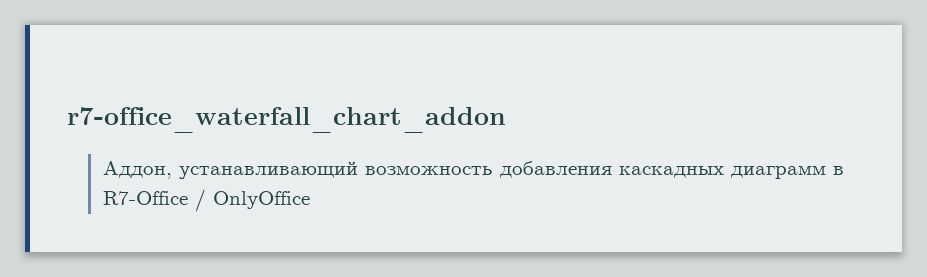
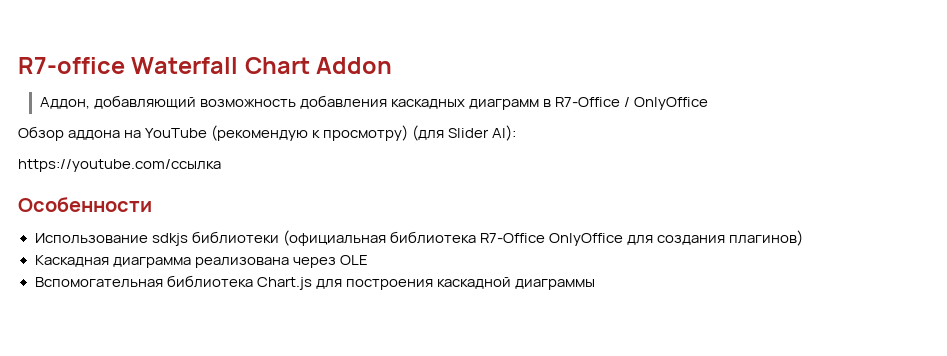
[67,107,506,133] r7-office_waterfall_chart_addon -> [18,57,393,74] R7-office Waterfall Chart Addon
[178,161,358,179] устанавливающий -> [93,95,196,109] добавляющий
(310, 200) none -> [18,125,517,141] [18,159,221,172] [18,197,152,212] [34,230,803,246] [34,255,368,268] [34,275,595,290] // Обзор аддона на YouTube (рекомендую к просмотру) (для Slider AI): // https://youtube.com/ссылка // Особенности // Использование sdkjs библиотеки (официальная библиотека R7-Office OnlyOffice для создания плагинов) // Каскадная диаграмма реализована через OLE // Вспомогательная библиотека Chart.js для построения каскадной диаграммы

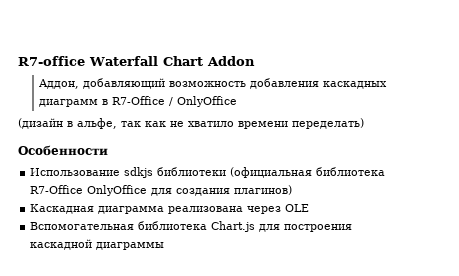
[18,125,517,141] [18,159,221,172] Обзор аддона на YouTube (рекомендую к просмотру) (для Slider AI): // https://youtube.com/ссылка -> [18,118,364,129] (дизайн в альфе, так как не хватило времени переделать)

